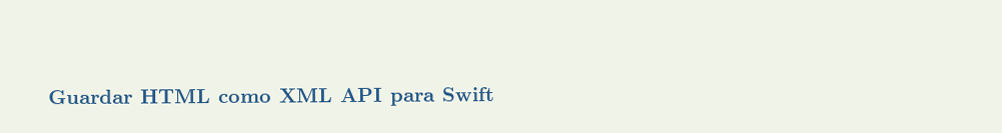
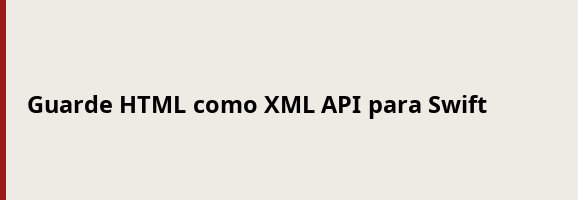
[48,89,133,105] Guardar -> [27,95,113,113] Guarde

